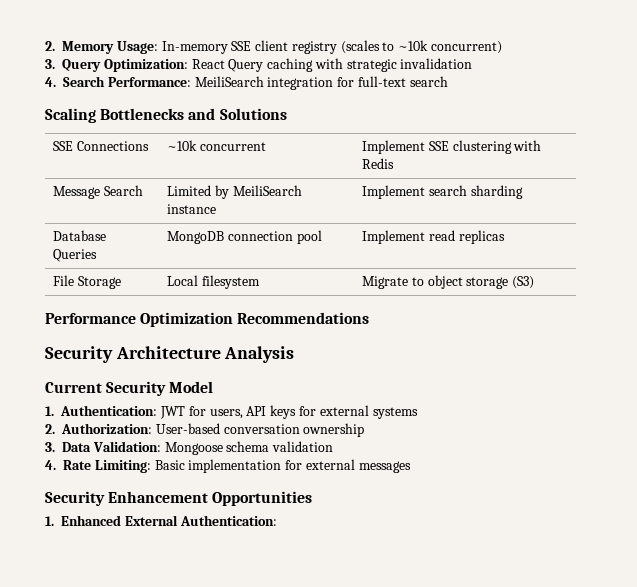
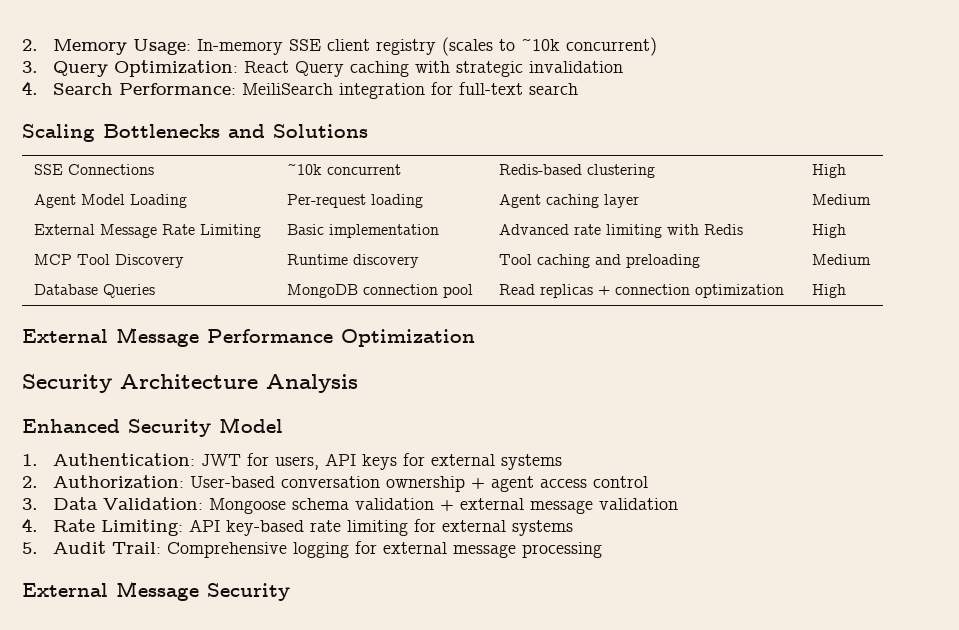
[361,140,449,154] Implement SSE -> [498,164,582,175] Redis-based
[513,140,542,151] [361,158,394,169] [52,185,143,199] [166,185,302,199] [166,204,216,214] [361,185,523,199] with Redis // Message Search | Limited by MeiliSearch instance | Implement search sharding -> [811,164,846,178] [33,194,187,208] [286,194,423,208] [498,194,639,208] [811,194,871,205] [33,224,261,238] [286,224,439,238] [498,224,743,238] [811,224,846,238] [33,254,184,268] [286,254,419,268] [498,254,700,268] [811,254,871,265] | High // Agent Model Loading | Per-request loading | Agent caching layer | Medium // External Message Rate Limiting | Basic implementation | Advanced rate limiting with Redis | High // MCP Tool Discovery | Runtime discovery | Tool caching and preloading | Medium
[361,230,455,244] Implement read -> [498,284,535,295] Read
[52,275,121,289] [166,275,260,289] [361,275,535,289] // File Storage | Local filesystem | Migrate to object storage (S3) // -> [597,284,784,298] [811,284,846,298] [22,327,199,347] + connection optimization | High // External Message
[237,312,370,324] Recommendations -> (475, 338) none
[45,382,102,393] Current -> [22,419,120,433] Enhanced
(365, 430) none -> [470,476,648,492] + agent access control
(334, 446) none -> [439,498,678,514] + external message validation
[154,459,411,473] [45,491,313,506] [45,515,277,526] Basic implementation for external messages // Security Enhancement Opportunities // 1. Enhanced External Authentication: -> [188,519,573,536] [22,541,602,558] [22,581,290,601] API key-based rate limiting for external systems // 5. Audit Trail: Comprehensive logging for external message processing // External Message Security

